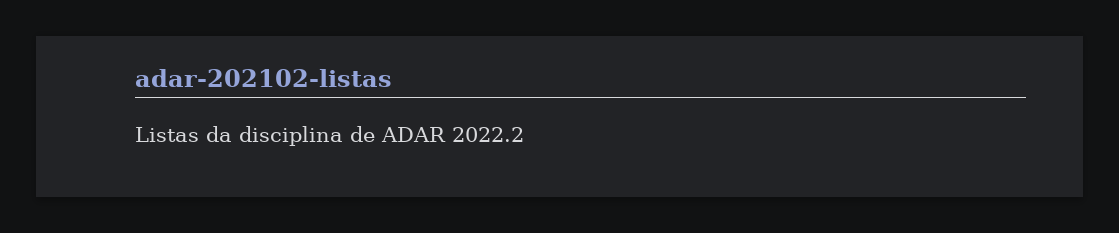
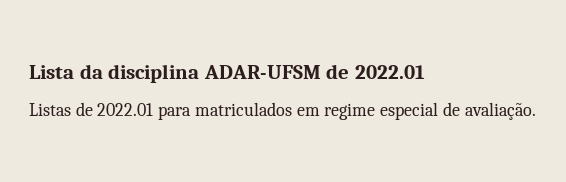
[135,69,392,87] [135,126,524,146] adar-202102-listas // Listas da disciplina de ADAR 2022.2 -> [29,64,425,83] [29,102,536,120] Lista da disciplina ADAR-UFSM de 2022.01 // Listas de 2022.01 para matriculados em regime especial de avaliação.

